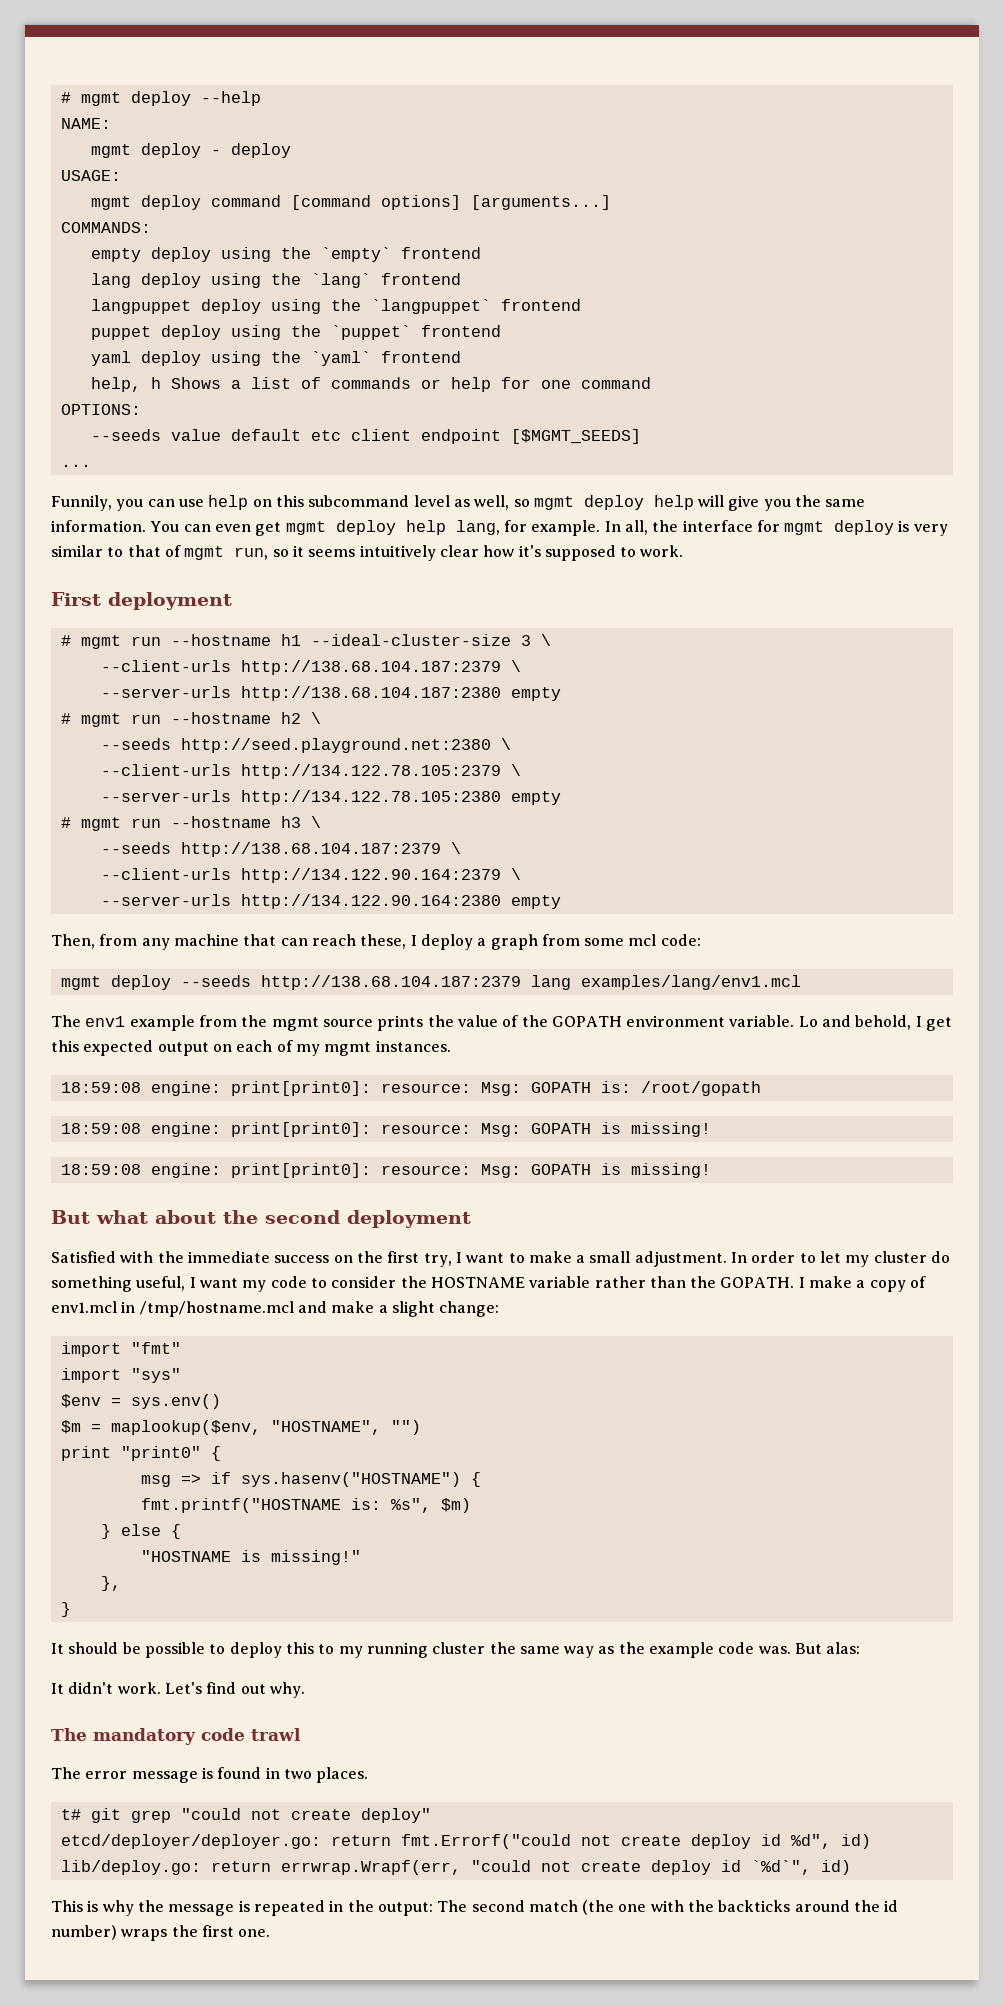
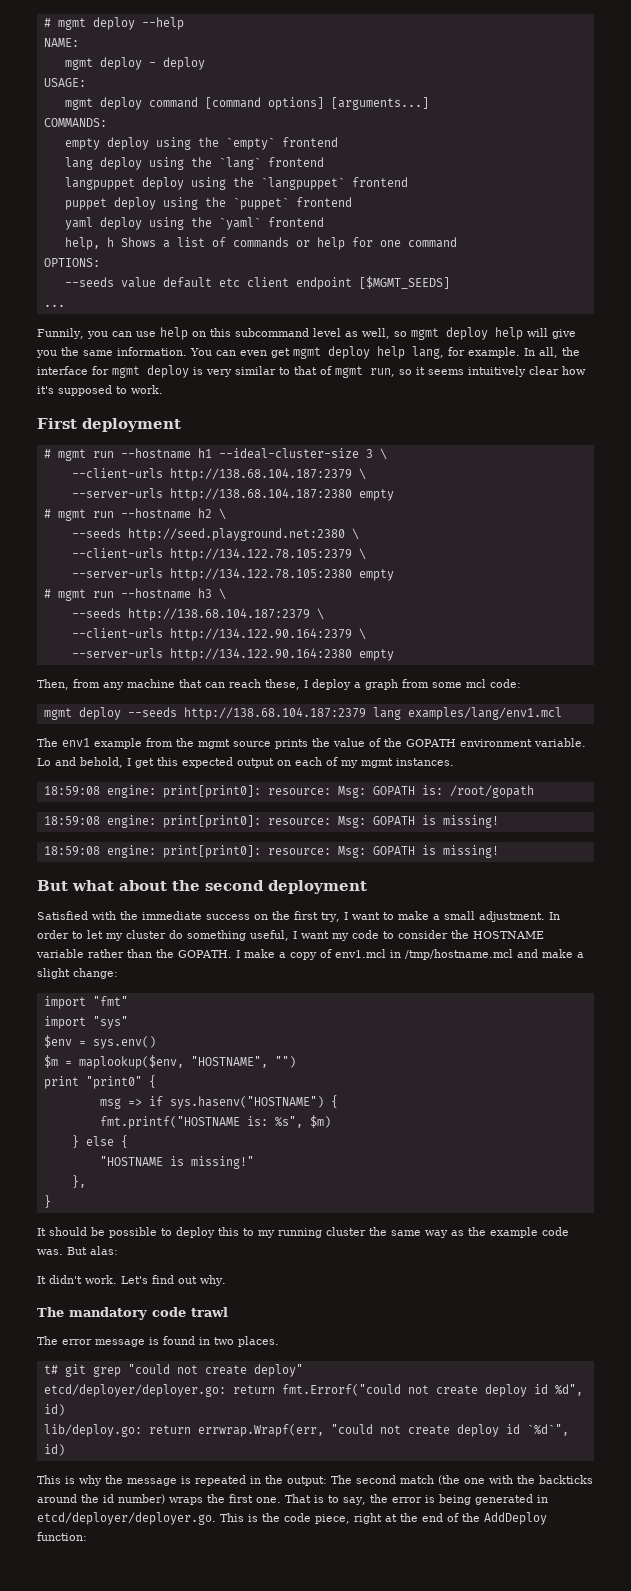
(271, 1933) none -> [285,1494,548,1505] [37,1512,547,1525] [37,1532,87,1541] That is to say, the error is being generated in etcd/deployer/deployer.go. This is the code piece, right at the end of the AddDeploy function:

